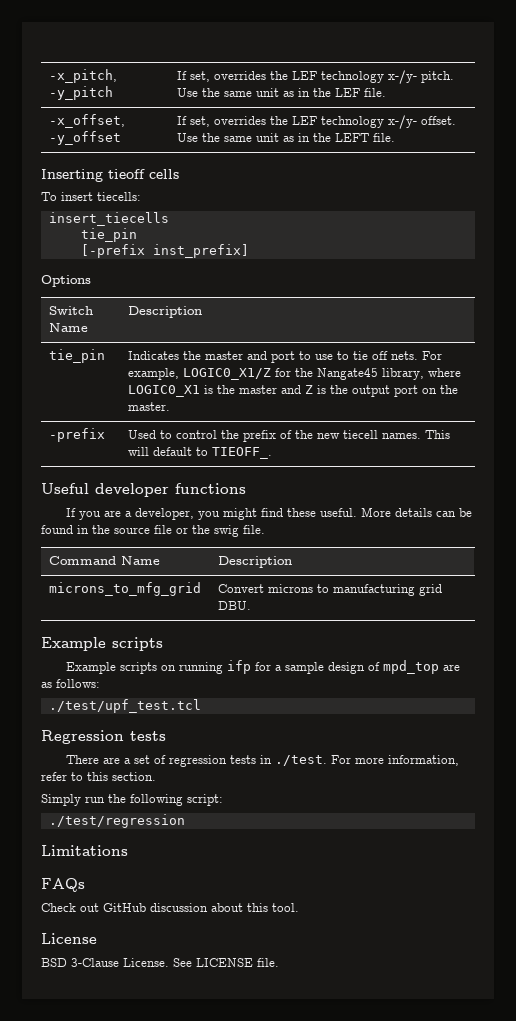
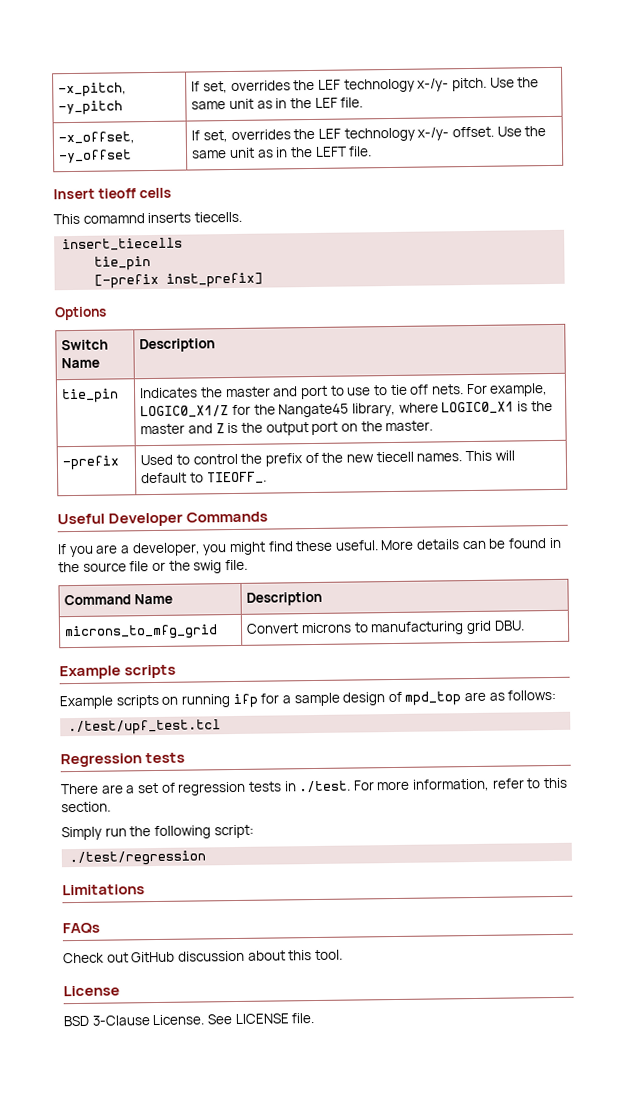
[41,169,103,182] Inserting -> [53,188,95,200] Insert
[41,192,141,201] To insert tiecells: -> [53,211,242,225] This comamnd inserts tiecells.
[95,483,246,497] developer functions -> [108,511,269,527] Developer Commands

